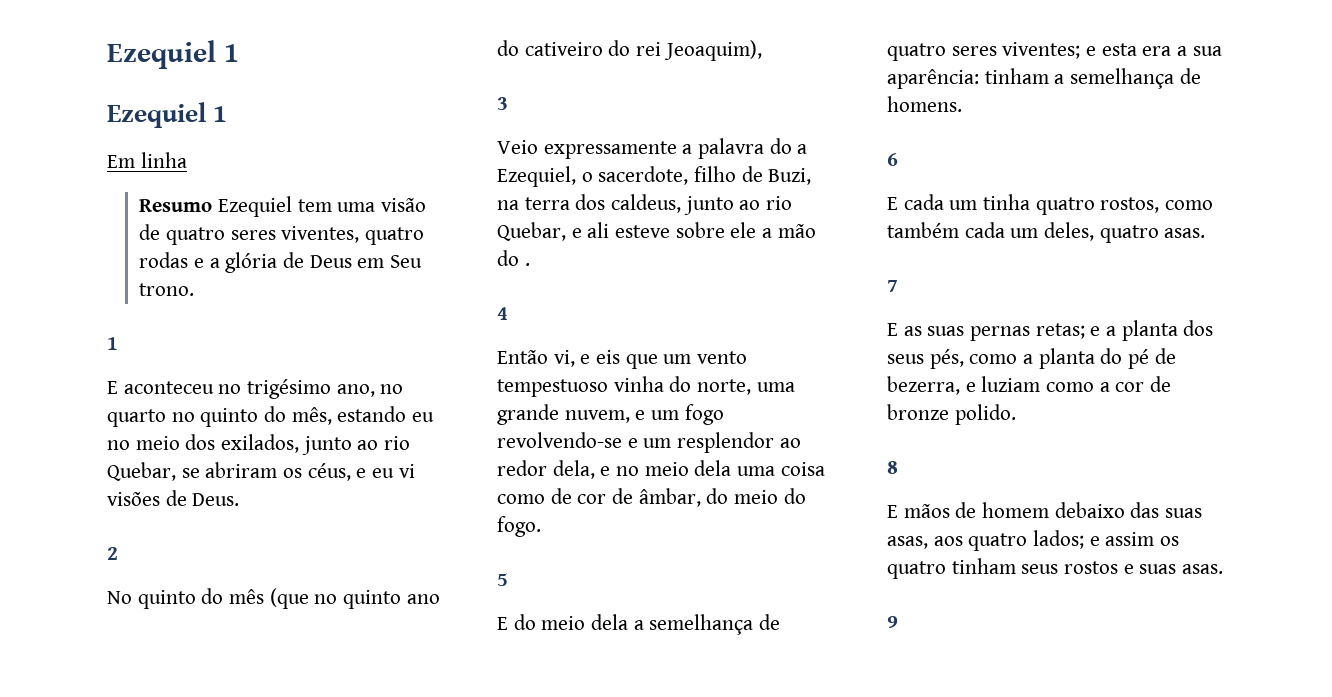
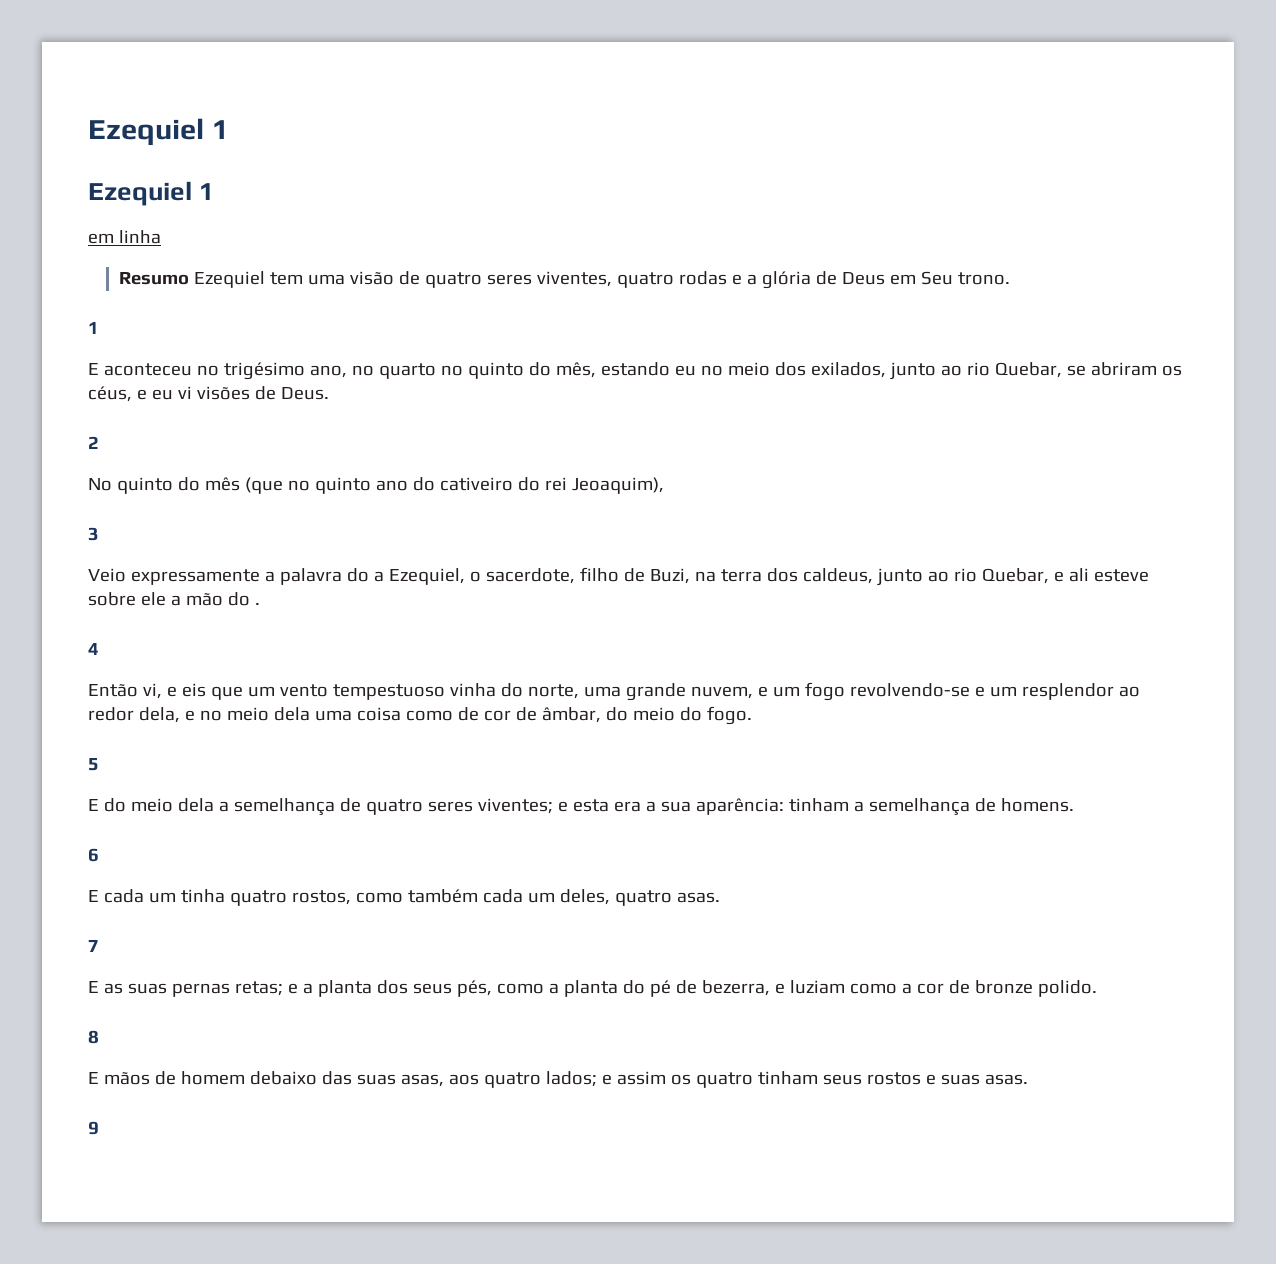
[107,155,135,168] Em -> [88,233,114,244] em

